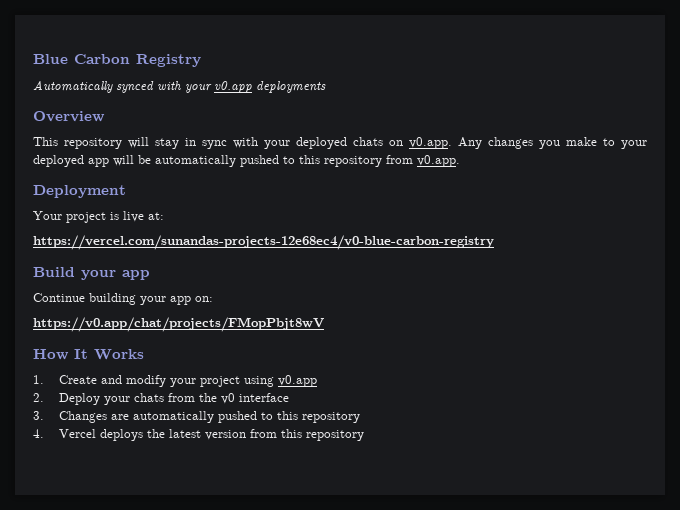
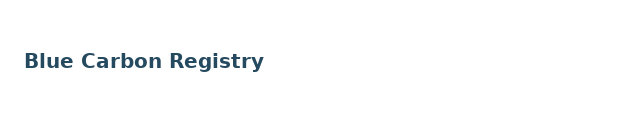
[33,80,326,93] [33,111,105,122] [33,137,647,149] [33,155,460,167] [33,185,126,198] [33,211,164,223] [33,235,494,250] [33,267,150,280] [33,293,213,305] [33,317,324,332] [33,349,144,360] [33,375,317,387] [33,393,289,405] [33,411,360,423] [33,429,364,441] // Automatically synced with your v0.app deployments // Overview // This repository will stay in sync with your deployed chats on v0.app. Any changes you make to your deployed app will be automatically pushed to this repository from v0.app. // Deployment // Your project is live at: // https://vercel.com/sunandas-projects-12e68ec4/v0-blue-carbon-registry // Build your app // Continue building your app on: // https://v0.app/chat/projects/FMopPbjt8wV // How It Works // 1. Create and modify your project using v0.app // 2. Deploy your chats from the v0 interface // 3. Changes are automatically pushed to this repository // 4. Vercel deploys the latest version from this repository -> (264, 62) none

